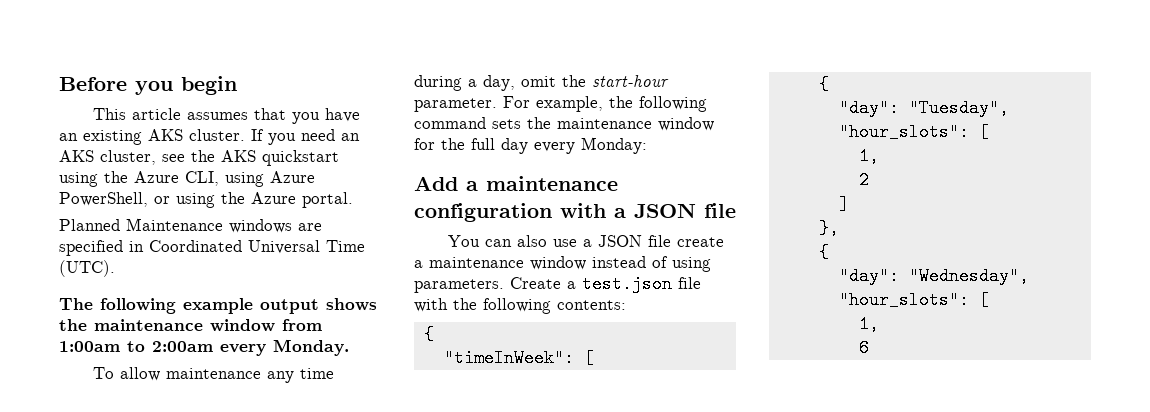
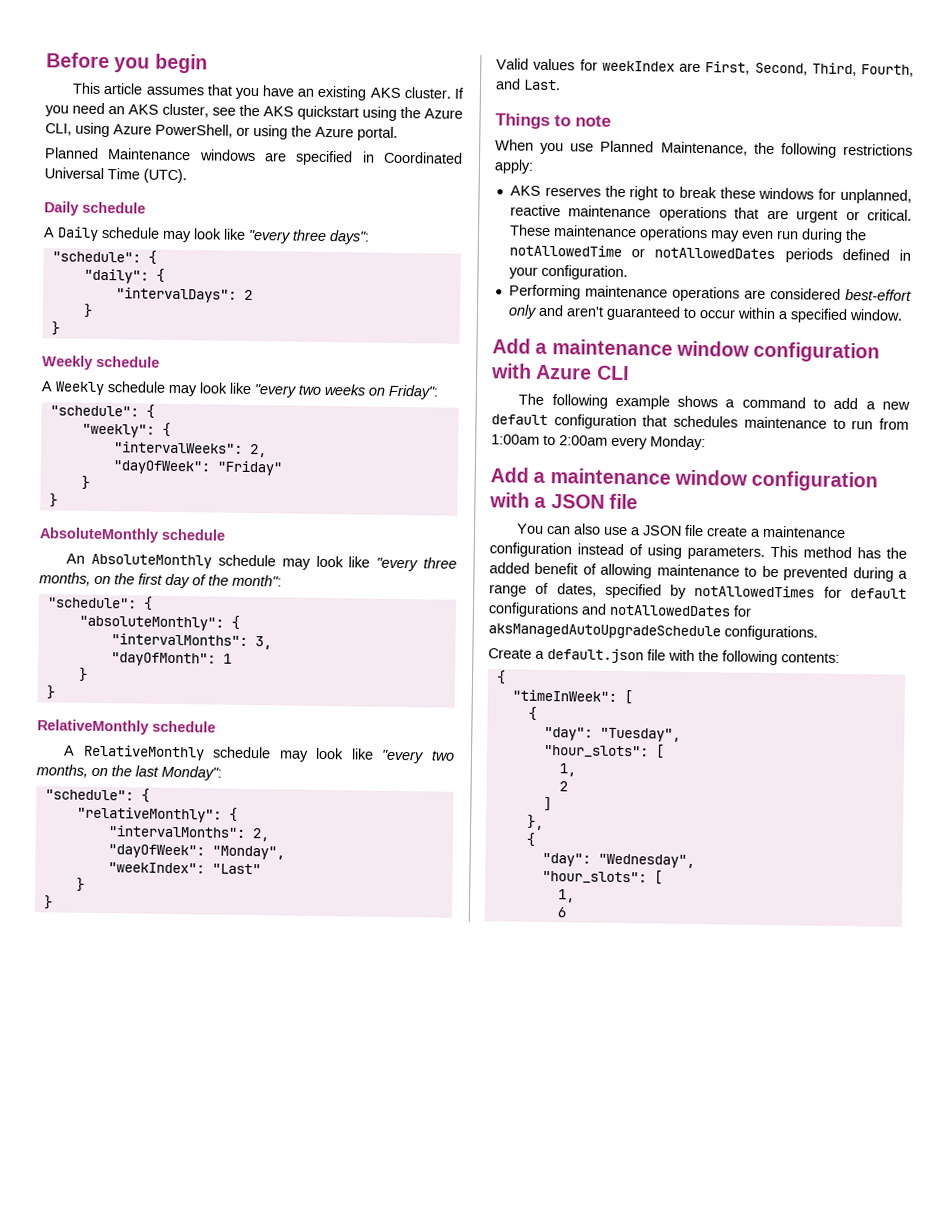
[59,298,377,314] [59,319,275,332] The following example output shows the maintenance window -> [44,201,146,216] [43,226,370,245] [51,250,157,265] [83,268,165,284] [115,287,253,303] [82,303,93,318] [50,321,60,336] [42,355,160,370] [41,381,438,400] [49,404,155,419] [81,422,171,438] [113,441,267,458] [112,460,282,476] [80,475,90,490] [48,493,58,508] [39,527,226,543] [66,553,457,572] [39,572,282,589] [46,596,153,611] [78,615,240,631] [110,633,272,650] [110,652,232,667] [77,667,88,682] [45,685,55,700] [37,719,216,735] [63,744,455,764] [36,764,222,781] [44,788,150,803] [76,806,238,823] [107,825,270,842] [107,844,285,860] [107,862,261,875] [75,877,85,892] [42,895,53,910] [496,58,914,77] [495,78,561,91] [495,113,611,129] [495,139,913,158] [494,159,534,174] [509,185,912,204] [509,204,913,223] [508,224,867,243] [508,244,911,263] [508,264,628,281] [508,284,912,302] [507,304,903,324] [492,338,881,363] [491,363,629,381] [518,393,910,410] [491,414,874,430] Daily schedule // A Daily schedule may look like "every three days": // "schedule": { // "daily": { // "intervalDays": 2 // } // } // Weekly schedule // A Weekly schedule may look like "every two weeks on Friday": // "schedule": { // "weekly": { // "intervalWeeks": 2, // "dayOfWeek": "Friday" // } // } // AbsoluteMonthly schedule // An AbsoluteMonthly schedule may look like "every three months, on the first day of the month": // "schedule": { // "absoluteMonthly": { // "intervalMonths": 3, // "dayOfMonth": 1 // } // } // RelativeMonthly schedule // A RelativeMonthly schedule may look like "every two months, on the last Monday": // "schedule": { // "relativeMonthly": { // "intervalMonths": 2, // "dayOfWeek": "Monday", // "weekIndex": "Last" // } // } // Valid values for weekIndex are First, Second, Third, Fourth, and Last. // Things to note // When you use Planned Maintenance, the following restrictions apply: // AKS reserves the right to break these windows for unplanned, reactive maintenance operations that are urgent or critical. These maintenance operations may even run during the notAllowedTime or notAllowedDates periods defined in your configuration. // Performing maintenance operations are considered best-effort only and aren't guaranteed to occur within a specified window. // Add a maintenance window configuration with Azure CLI // The following example shows a command to add a new default configuration that schedules maintenance to run
[273,339,349,356] [92,367,334,383] [414,75,669,91] [414,96,707,112] [414,117,714,131] [414,138,575,154] Monday. // To allow maintenance any time during a day, omit the start-hour parameter. For example, the following command sets the maintenance window for the full day every -> (648, 443) none
(618, 183) none -> [673,469,748,486] window
[530,256,586,270] window -> [489,542,572,558] configuration
(504, 286) none -> [770,546,907,559] [489,562,908,582] [489,582,907,599] [488,602,752,618] [488,623,818,641] This method has the added benefit of allowing maintenance to be prevented during a range of dates, specified by notAllowedTimes for default configurations and notAllowedDates for aksManagedAutoUpgradeSchedule configurations. //
[582,275,672,293] test.json -> [547,648,644,664] default.json

